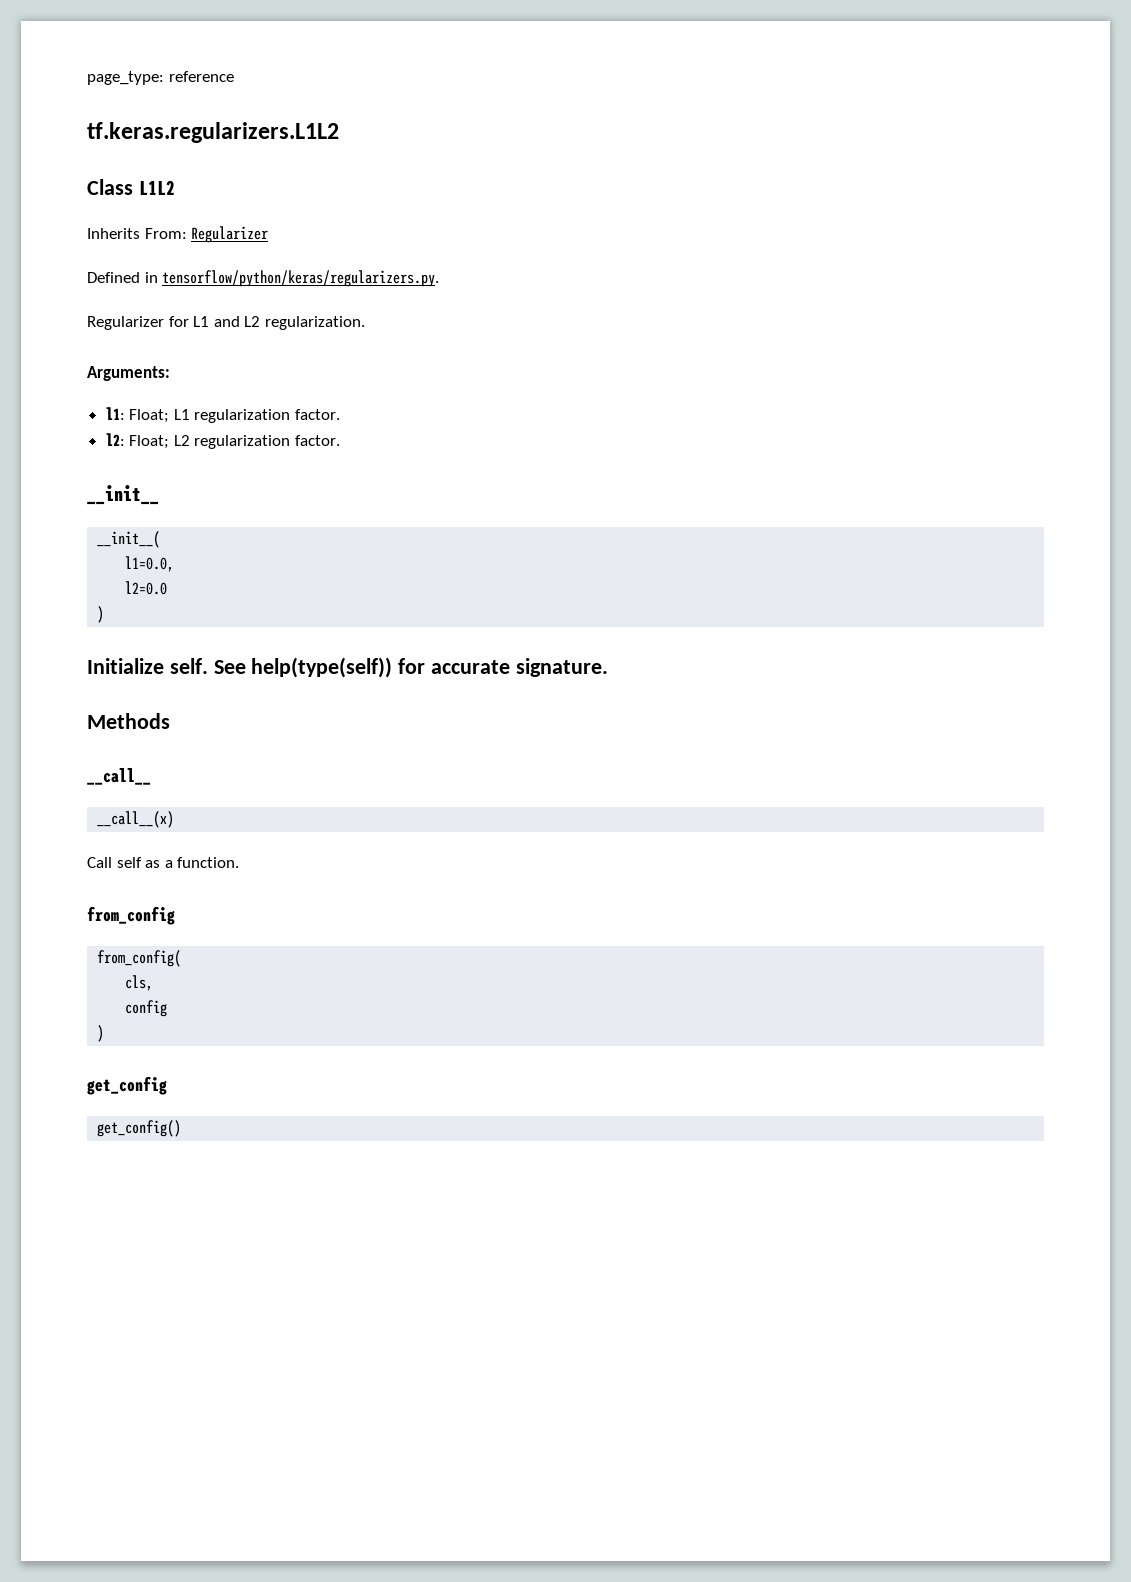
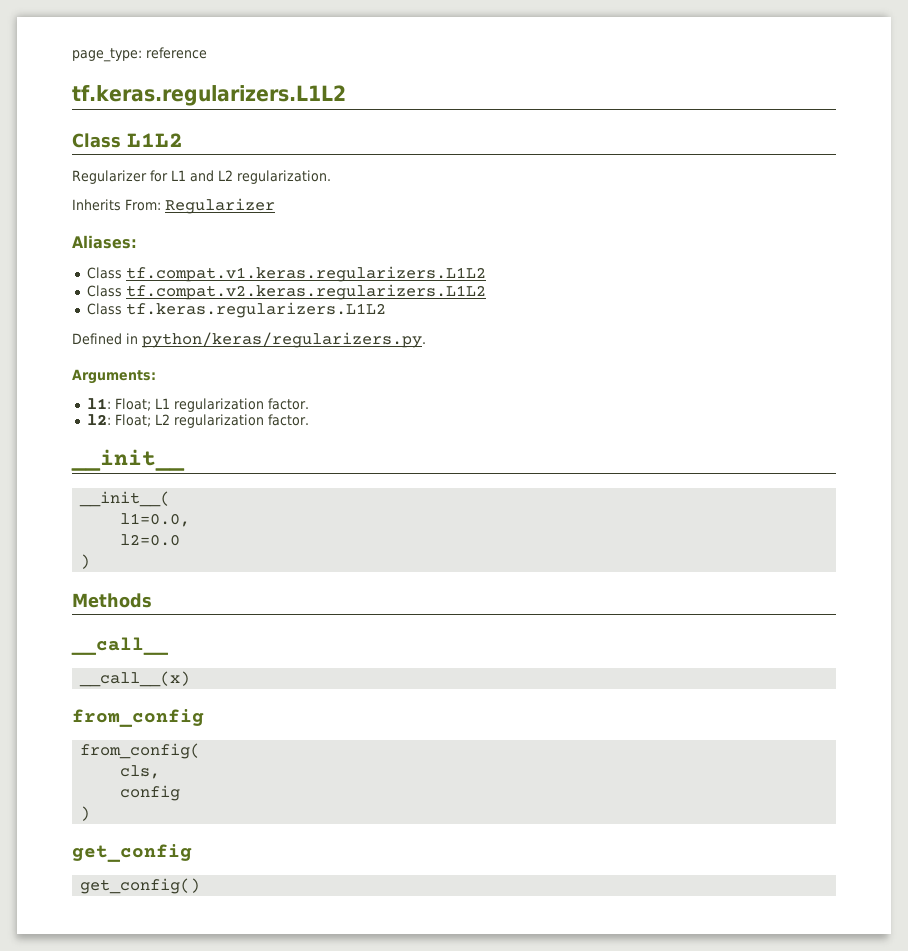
[87,226,269,243] [87,270,440,287] // Inherits From: Regularizer // Defined in tensorflow/python/keras/regularizers.py. -> (183, 140) none
(365, 323) none -> [72,198,275,214] [72,235,137,249] [86,266,486,282] [86,284,486,300] [86,302,386,318] [72,332,426,348] // Inherits From: Regularizer // Aliases: // Class tf.compat.v1.keras.regularizers.L1L2 // Class tf.compat.v2.keras.regularizers.L1L2 // Class tf.keras.regularizers.L1L2 // Defined in python/keras/regularizers.py.
[87,657,608,678] [87,713,170,729] [87,768,151,785] [97,811,175,828] [87,857,240,868] Initialize self. See help(type(self)) for accurate signature. // Methods // __call__ // __call__(x) // Call self as a function. -> [72,593,152,608] [71,637,169,655] [79,671,191,687] Methods // __call__ // __call__(x)

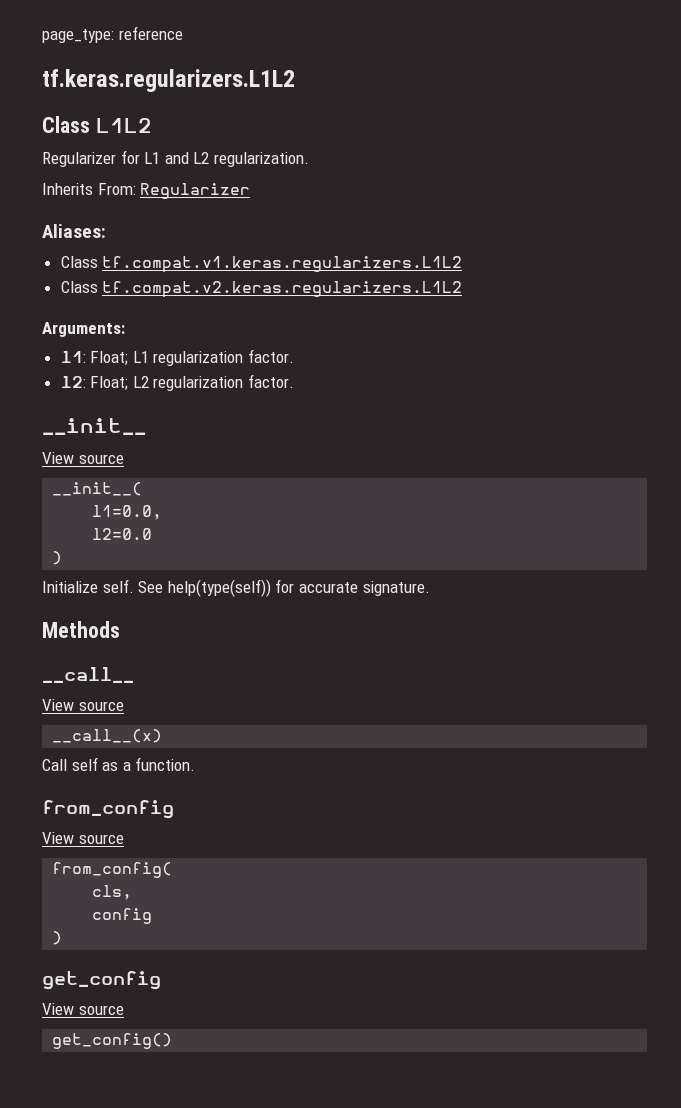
[86,302,386,318] [72,332,426,348] // Class tf.keras.regularizers.L1L2 // Defined in python/keras/regularizers.py. -> (463, 289) none
(185, 460) none -> [42,452,124,464] // View source
(91, 561) none -> [42,579,430,597] // Initialize self. See help(type(self)) for accurate signature.
(169, 646) none -> [42,699,124,711] // View source
(191, 679) none -> [42,757,196,771] // Call self as a function.
(204, 718) none -> [42,832,124,844] // View source
(192, 853) none -> [42,1003,124,1015] // View source

